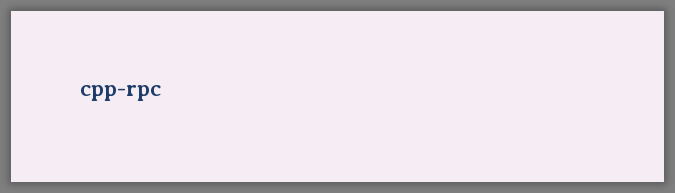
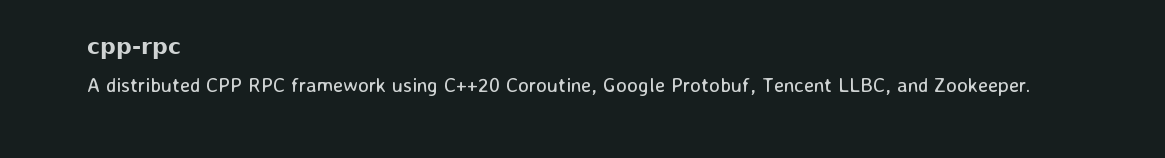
(161, 93) none -> [87,77,1030,96] // A distributed CPP RPC framework using C++20 Coroutine, Google Protobuf, Tencent LLBC, and Zookeeper.

